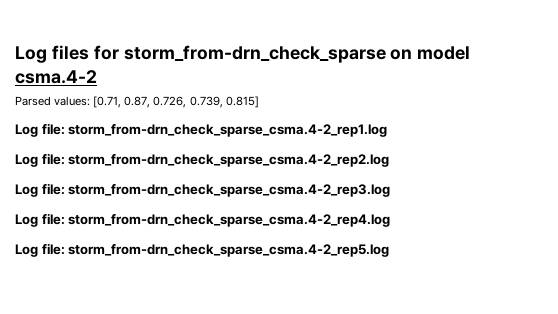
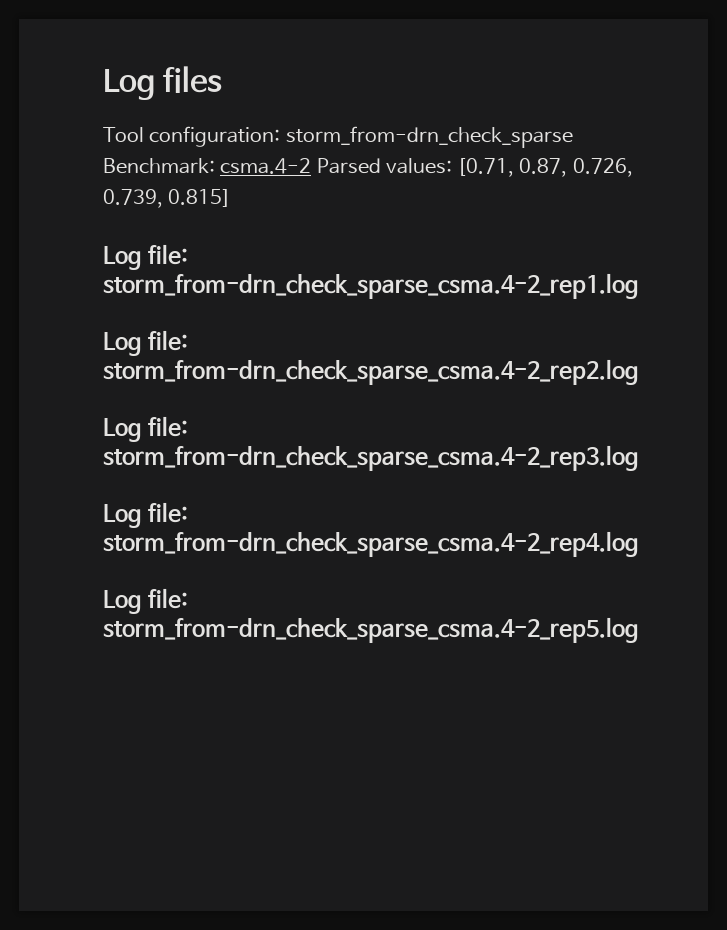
[93,45,471,63] for storm_from-drn_check_sparse on model -> [103,126,573,148] [103,158,215,174] // Tool configuration: storm_from-drn_check_sparse Benchmark:
(97, 77) // -> (312, 166) none

